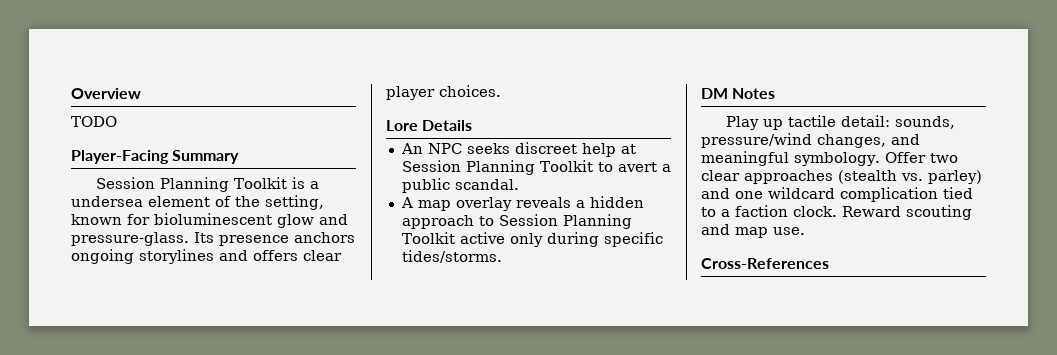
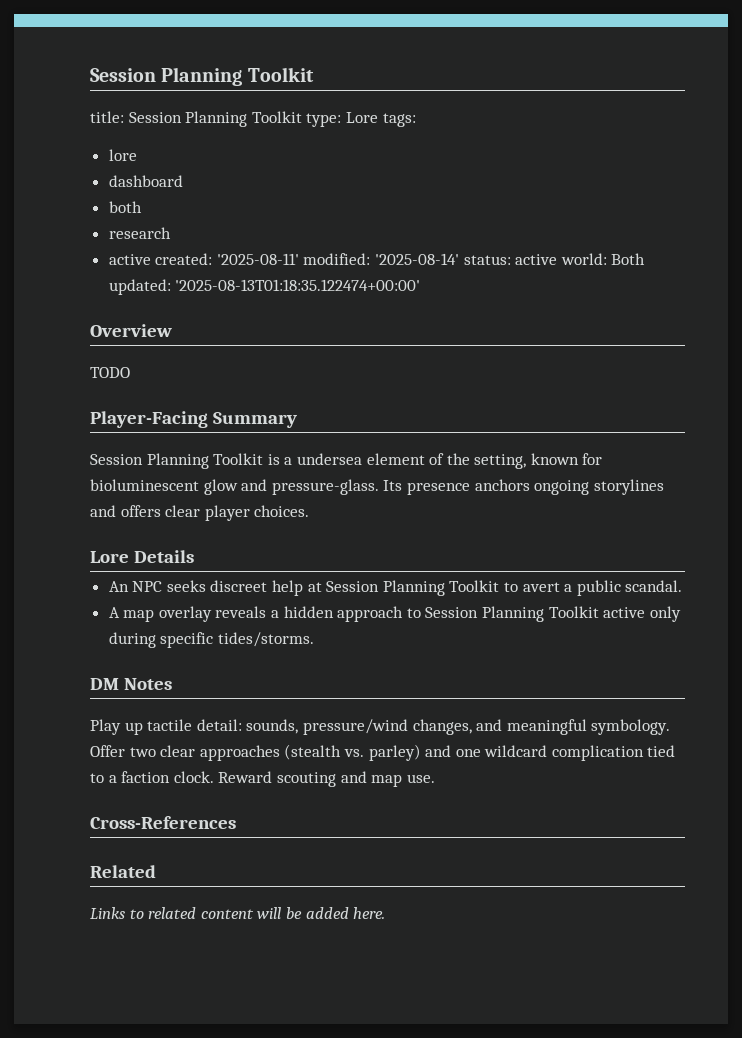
(71, 93) none -> [90,67,314,86] [90,111,416,127] [108,149,137,161] [108,175,183,187] [108,201,142,213] [108,227,171,239] [108,253,646,265] [108,279,421,295] Session Planning Toolkit // title: Session Planning Toolkit type: Lore tags: // lore // dashboard // both // research // active created: '2025-08-11' modified: '2025-08-14' status: active world: Both updated: '2025-08-13T01:18:35.122474+00:00' //
(829, 263) none -> [90,865,156,878] [90,907,386,919] // Related // Links to related content will be added here.

